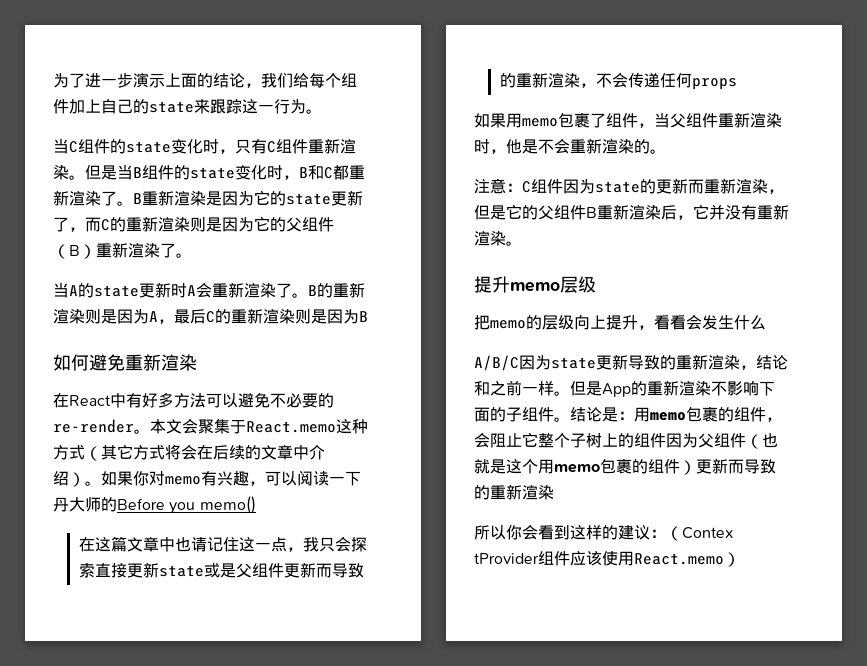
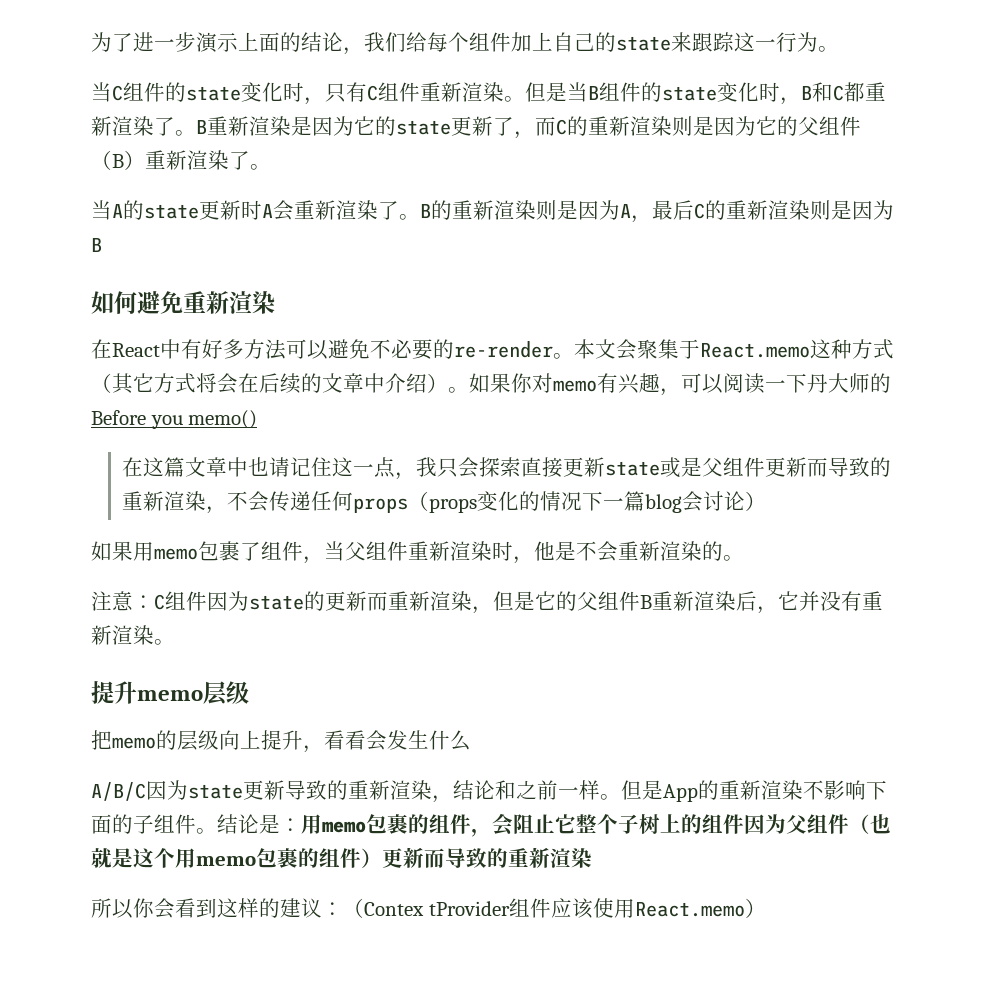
(737, 84) none -> [408,491,767,513] （props变化的情况下一篇blog会讨论）

